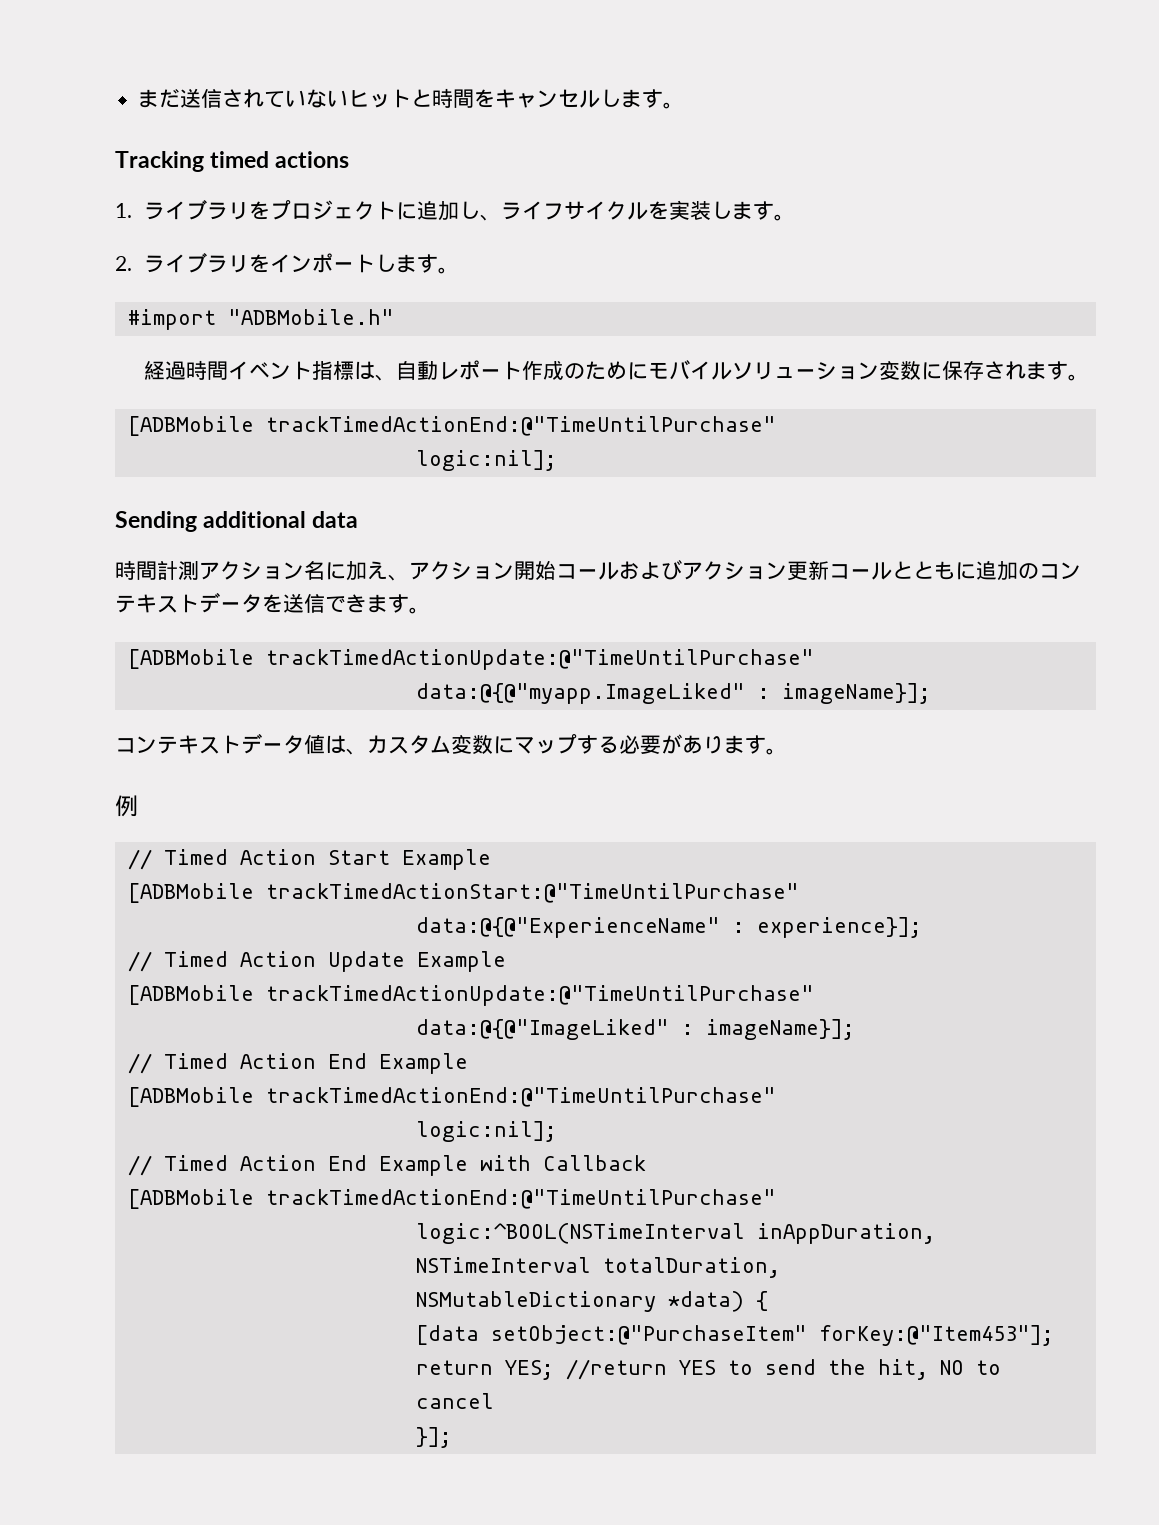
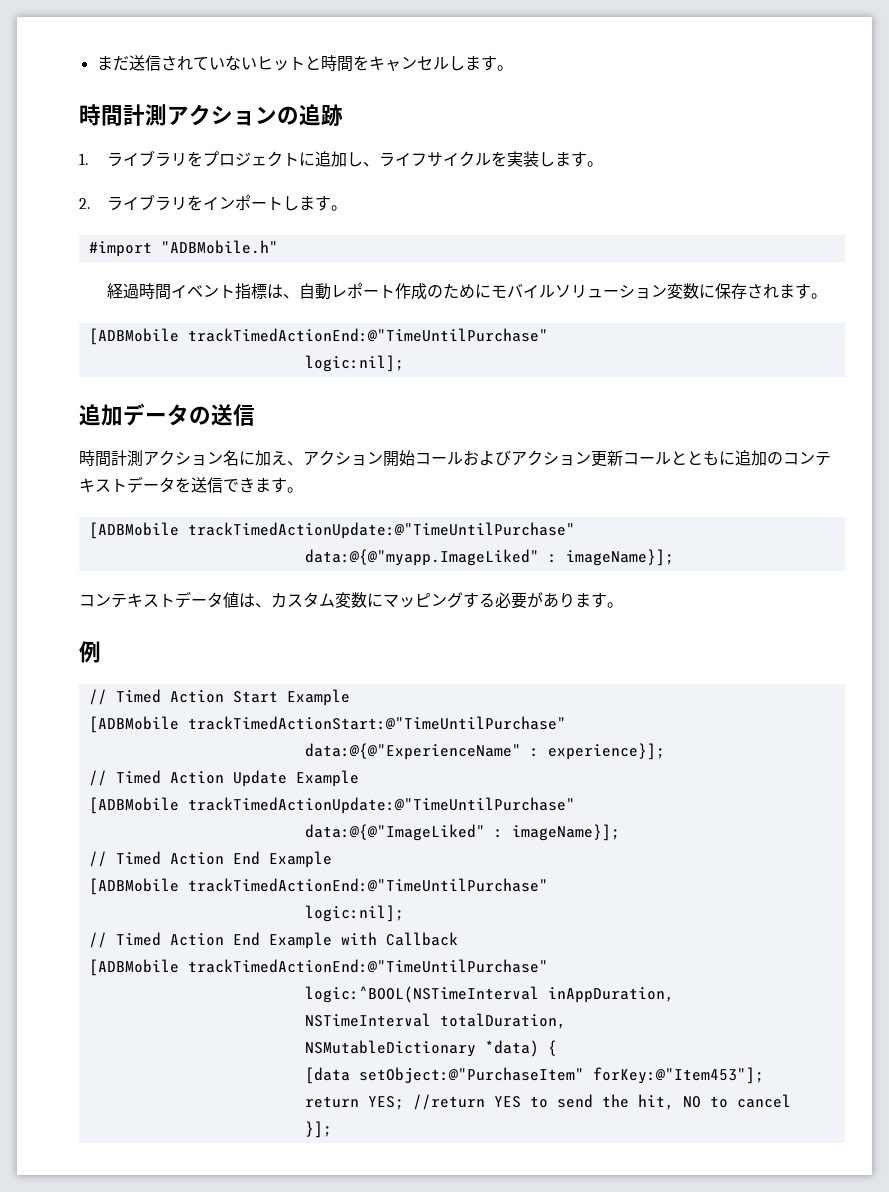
[115,151,350,172] Tracking timed actions -> [79,104,343,126] 時間計測アクションの追跡
[115,511,359,532] Sending additional data -> [79,403,255,426] 追加データの送信
[556,734,577,754] プ -> [415,592,463,608] ピング

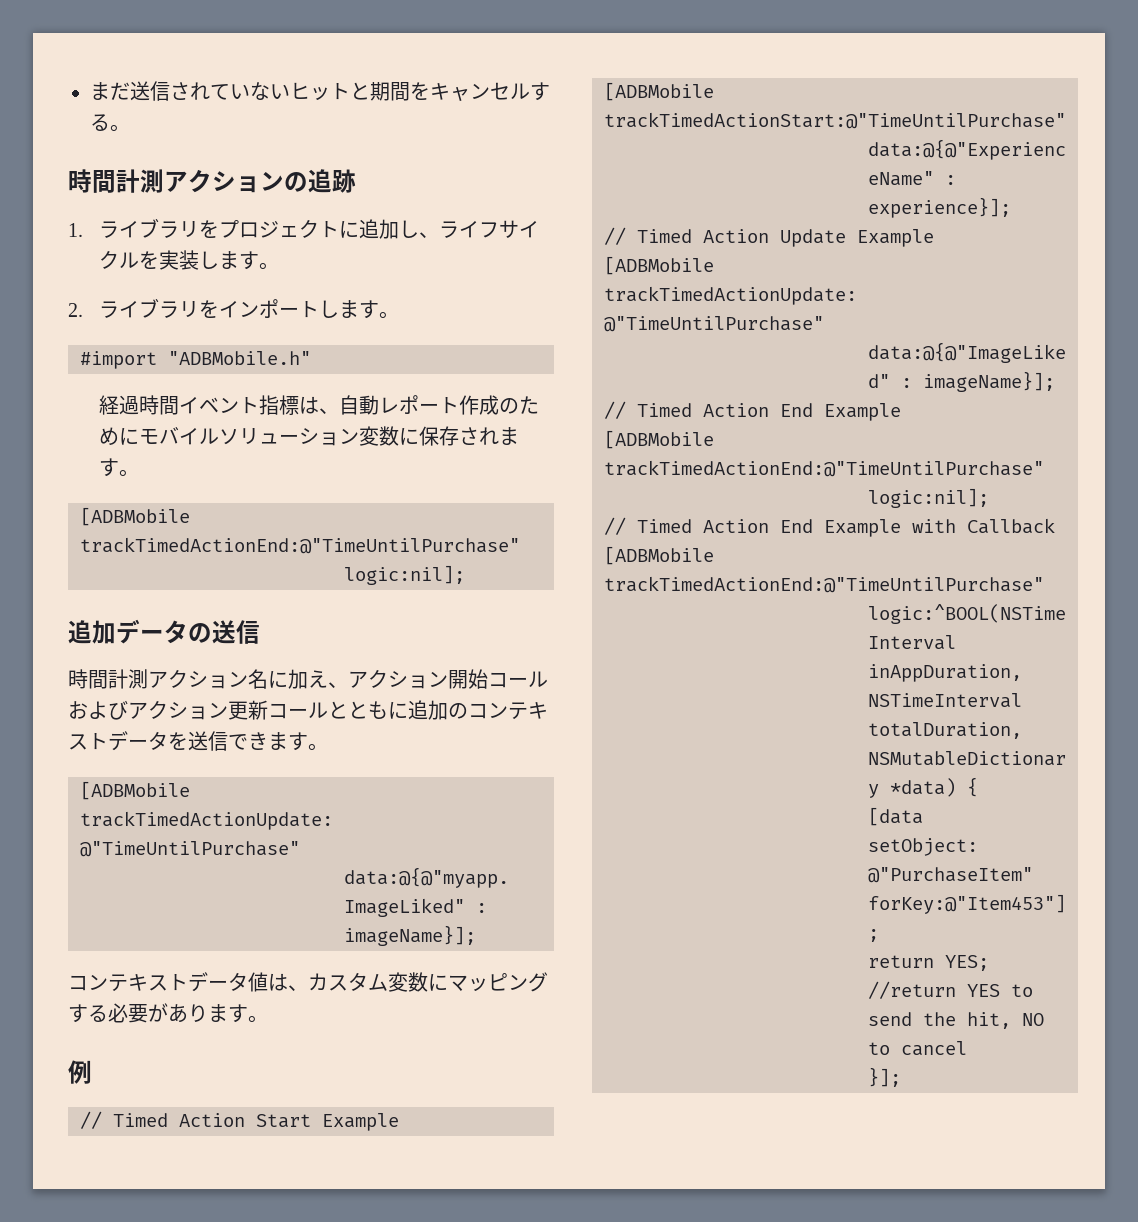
[320,55,337,71] 時 -> [370,82,390,101] 期
[448,55,497,71] します -> [530,82,550,101] [90,114,110,131] する

